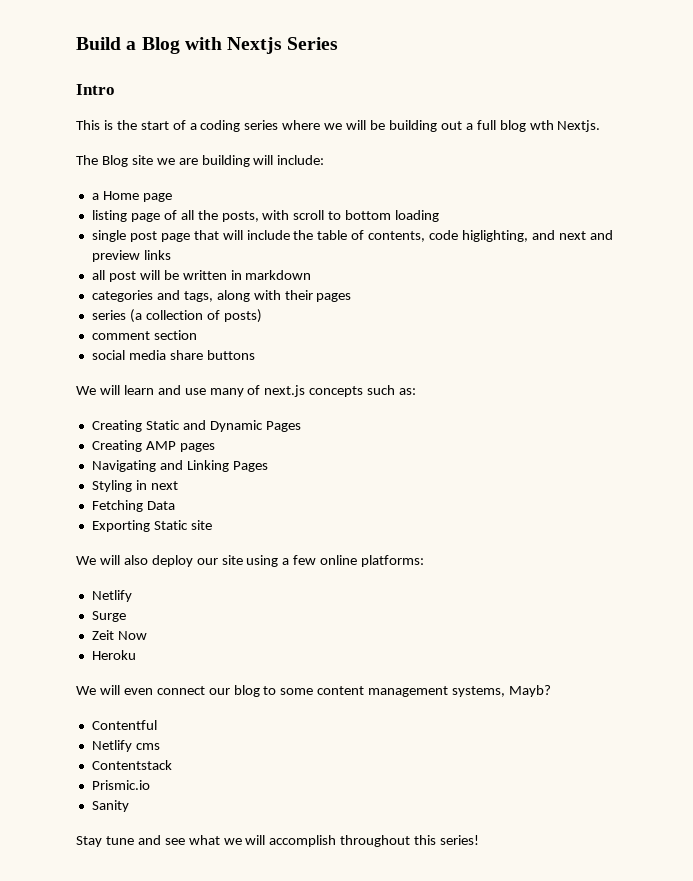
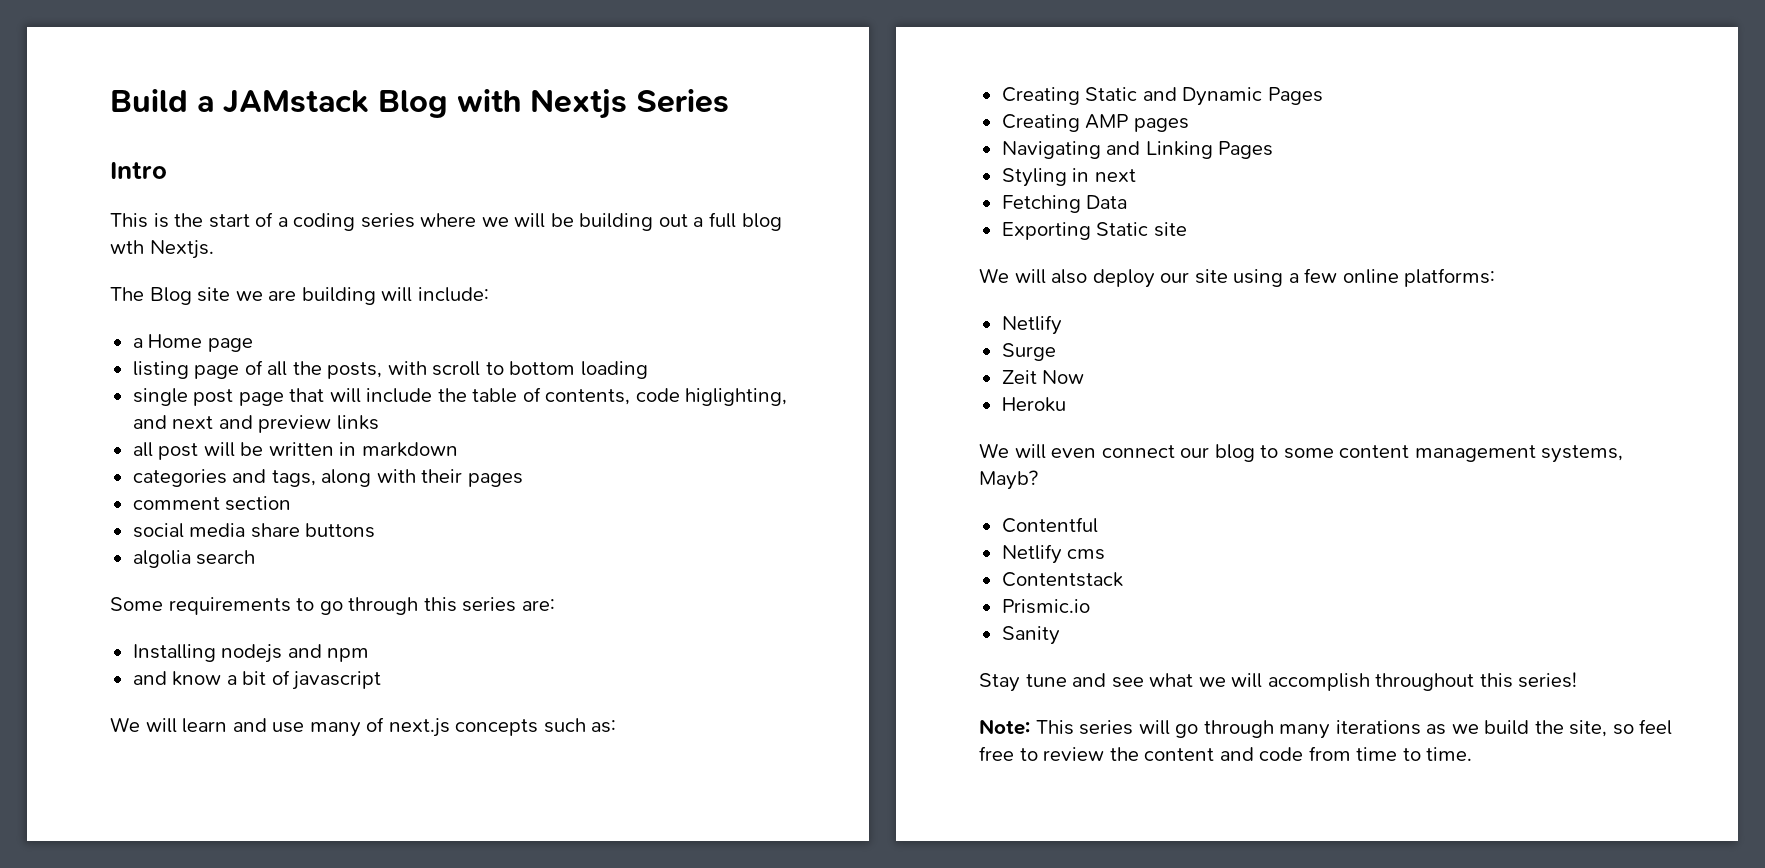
(137, 45) none -> [223,90,369,114] JAMstack
[91,309,262,323] // series (a collection of posts) -> (523, 480) none
(255, 355) none -> [132,550,256,568] [110,597,555,615] [132,644,370,663] [132,670,382,690] // algolia search // Some requirements to go through this series are: // Installing nodejs and npm // and know a bit of javascript
(480, 840) none -> [979,719,1673,739] [979,746,1473,761] // Note: This series will go through many iterations as we build the site, so feel free to review the content and code from time to time.

